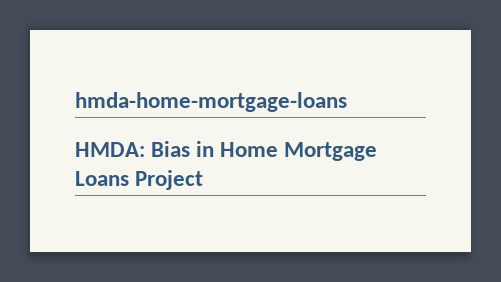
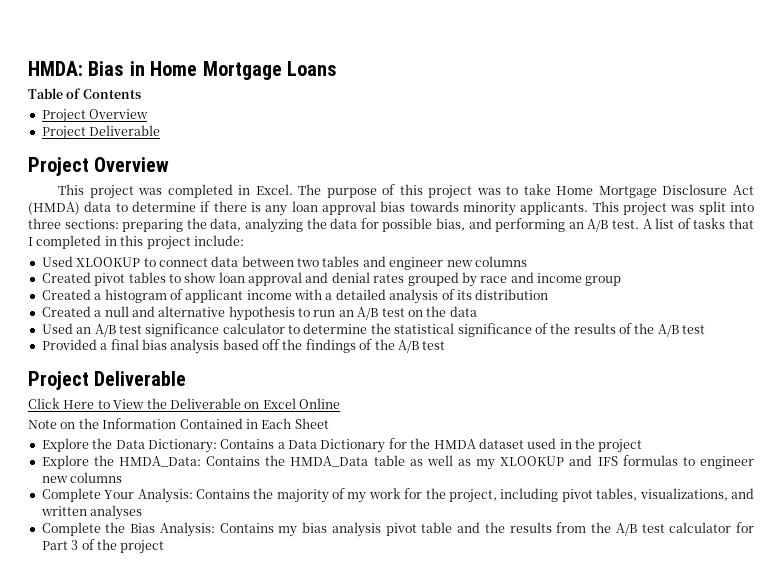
[75,92,347,112] hmda-home-mortgage-loans // -> (28, 68) none
[135,170,204,190] Project -> [28,88,141,99] [41,109,149,123] [41,125,161,140] [28,157,170,176] [58,184,754,199] [28,201,755,216] [28,218,755,233] [28,235,244,250] [41,256,527,270] [41,272,622,287] [41,289,549,304] [41,306,477,321] [41,323,706,337] [41,339,446,354] [28,371,187,390] [28,398,340,409] [28,418,329,429] [41,438,643,453] [41,455,754,470] [41,472,123,483] [41,488,754,503] [40,505,143,520] [41,522,754,537] [41,539,165,554] // Table of Contents // Project Overview // Project Deliverable // Project Overview // This project was completed in Excel. The purpose of this project was to take Home Mortgage Disclosure Act (HMDA) data to determine if there is any loan approval bias towards minority applicants. This project was split into three sections: preparing the data, analyzing the data for possible bias, and performing an A/B test. A list of tasks that I completed in this project include: // Used XLOOKUP to connect data between two tables and engineer new columns // Created pivot tables to show loan approval and denial rates grouped by race and income group // Created a histogram of applicant income with a detailed analysis of its distribution // Created a null and alternative hypothesis to run an A/B test on the data // Used an A/B test significance calculator to determine the statistical significance of the results of the A/B test // Provided a final bias analysis based off the findings of the A/B test // Project Deliverable // Click Here to View the Deliverable on Excel Online // Note on the Information Contained in Each Sheet // Explore the Data Dictionary: Contains a Data Dictionary for the HMDA dataset used in the project // Explore the HMDA_Data: Contains the HMDA_Data table as well as my XLOOKUP and IFS formulas to engineer new columns // Complete Your Analysis: Contains the majority of my work for the project, including pivot tables, visualizations, and written analyses // Complete the Bias Analysis: Contains my bias analysis pivot table and the results from the A/B test calculator for Part 3 of the project

